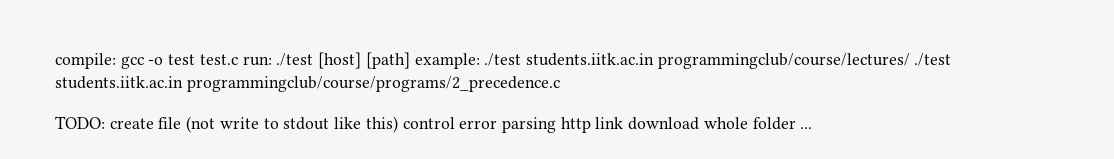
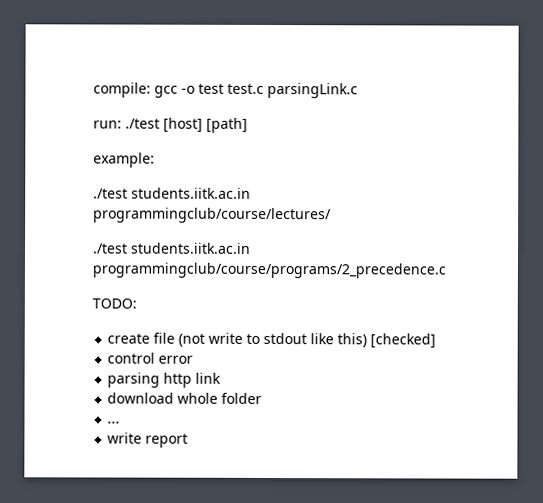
(238, 59) none -> [267,82,358,99] parsingLink.c //
(410, 60) none -> (248, 125) //
(480, 61) none -> (155, 160) //
(910, 61) none -> (332, 215) //
(105, 122) none -> (137, 303) //
(398, 124) none -> [370,333,437,349] [checked] //
(498, 124) none -> (194, 359) //
(624, 123) none -> (222, 378) //
(796, 123) none -> (263, 398) //
(813, 128) none -> [107,432,189,448] // write report

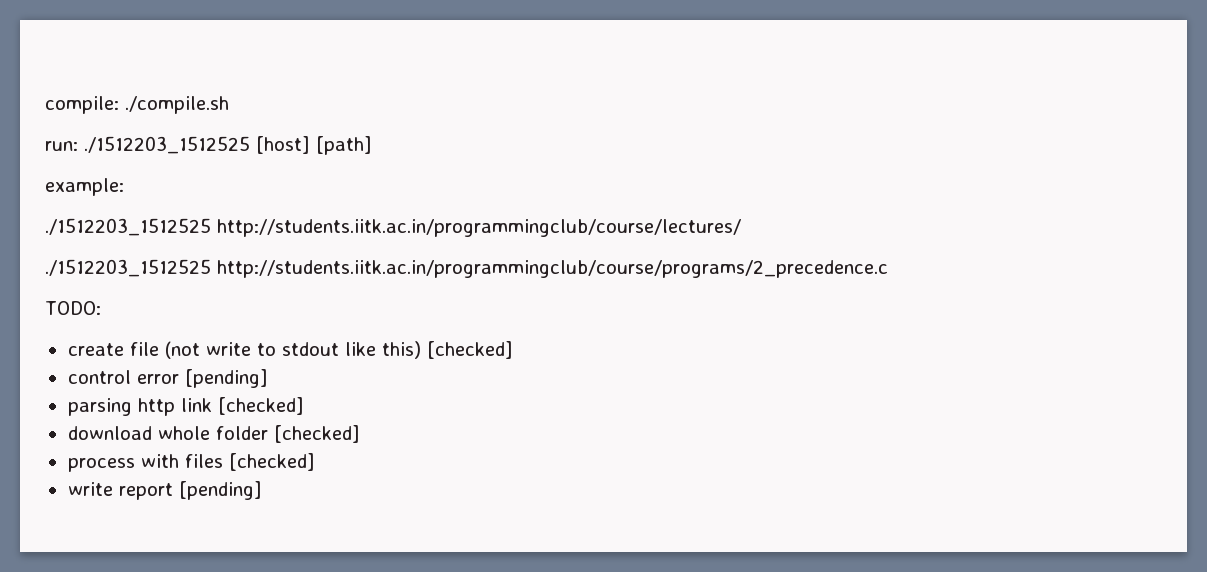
[154,82,358,99] gcc -o test test.c parsingLink.c -> [125,96,229,114] ./compile.sh
[125,118,160,129] ./test -> [84,136,250,154] ./1512203_1512525
[93,187,251,199] [93,207,332,224] [92,242,251,254] [92,262,446,279] ./test students.iitk.ac.in programmingclub/course/lectures/ // ./test students.iitk.ac.in programmingclub/course/programs/2_precedence.c -> [45,218,741,237] [45,259,888,278] ./1512203_1512525 http://students.iitk.ac.in/programmingclub/course/lectures/ // ./1512203_1512525 http://students.iitk.ac.in/programmingclub/course/programs/2_precedence.c
(194, 359) none -> [184,369,268,388] [pending]
(222, 378) none -> [217,397,304,415] [checked]
[107,421,121,424] // ... -> [273,425,360,443] [67,453,315,472] [checked] // process with files [checked]
(189, 440) none -> [178,481,262,500] [pending]

